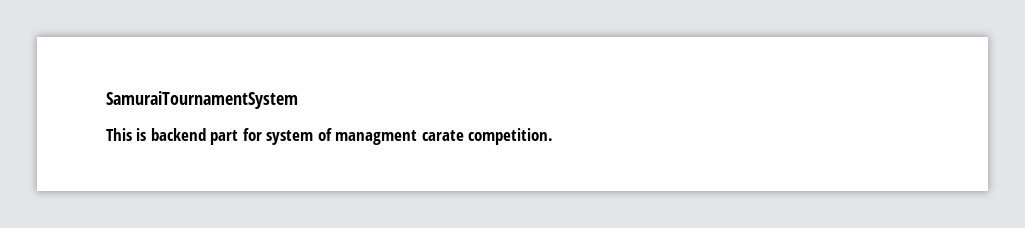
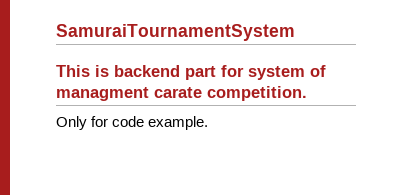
(554, 136) none -> [56,116,209,130] // Only for code example.

